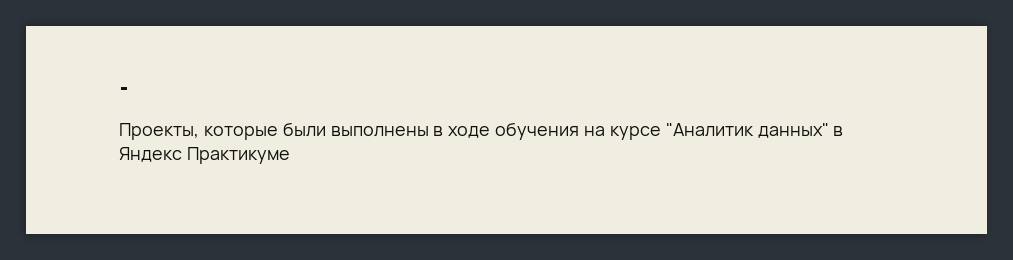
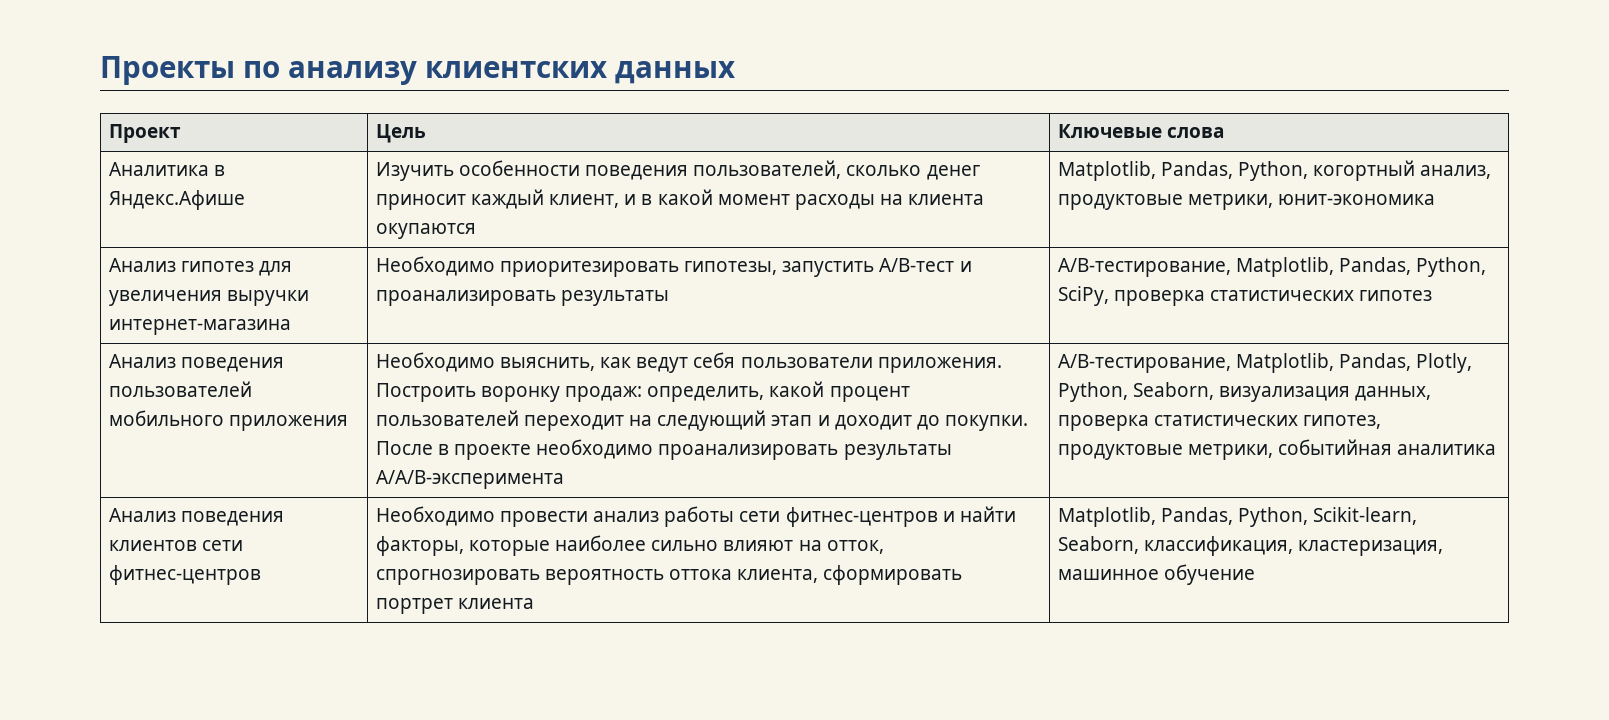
[119,87,129,96] [119,122,844,140] [119,147,290,164] - // Проекты, которые были выполнены в ходе обучения на курсе "Аналитик данных" в Яндекс Практикуме -> [100,56,735,85] [108,124,181,143] [375,124,426,143] [1057,124,1225,138] [108,162,226,176] [108,190,245,210] [375,160,980,181] [375,189,985,210] [375,223,476,239] [1057,160,1492,181] [1057,194,1436,210] [108,258,293,276] [108,290,310,306] [108,319,291,335] [375,256,972,277] [375,290,670,306] [1057,257,1487,277] [1057,286,1433,306] [108,354,285,372] [108,381,252,397] [108,410,349,431] [375,352,1002,373] [375,381,910,402] [375,410,1028,431] [375,439,952,460] [375,470,564,489] [1057,353,1473,373] [1057,382,1432,402] [1057,415,1382,431] [1057,439,1497,460] [108,508,285,526] [108,540,244,551] [108,565,261,585] [375,506,1016,527] [375,535,884,556] [375,565,963,585] [375,598,535,614] [1057,507,1418,527] [1057,536,1444,556] [1057,564,1256,585] Проекты по анализу клиентских данных // Проект | Цель | Ключевые слова // Аналитика в Яндекс.Афише | Изучить особенности поведения пользователей, сколько денег приносит каждый клиент, и в какой момент расходы на клиента окупаются | Matplotlib, Pandas, Python, когортный анализ, продуктовые метрики, юнит-экономика // Анализ гипотез для увеличения выручки интернет-магазина | Необходимо приоритезировать гипотезы, запустить A/B-тест и проанализировать результаты | A/B-тестирование, Matplotlib, Pandas, Python, SciPy, проверка статистических гипотез // Анализ поведения пользователей мобильного приложения | Необходимо выяснить, как ведут себя пользователи приложения. Построить воронку продаж: определить, какой процент пользователей переходит на следующий этап и доходит до покупки. После в проекте необходимо проанализировать результаты A/A/B-эксперимента | A/B-тестирование, Matplotlib, Pandas, Plotly, Python, Seaborn, визуализация данных, проверка статистических гипотез, продуктовые метрики, событийная аналитика // Анализ поведения клиентов сети фитнес-центров | Необходимо провести анализ работы сети фитнес-центров и найти факторы, которые наиболее сильно влияют на отток, спрогнозировать вероятность оттока клиента, сформировать портрет клиента | Matplotlib, Pandas, Python, Scikit-learn, Seaborn, классификация, кластеризация, машинное обучение

